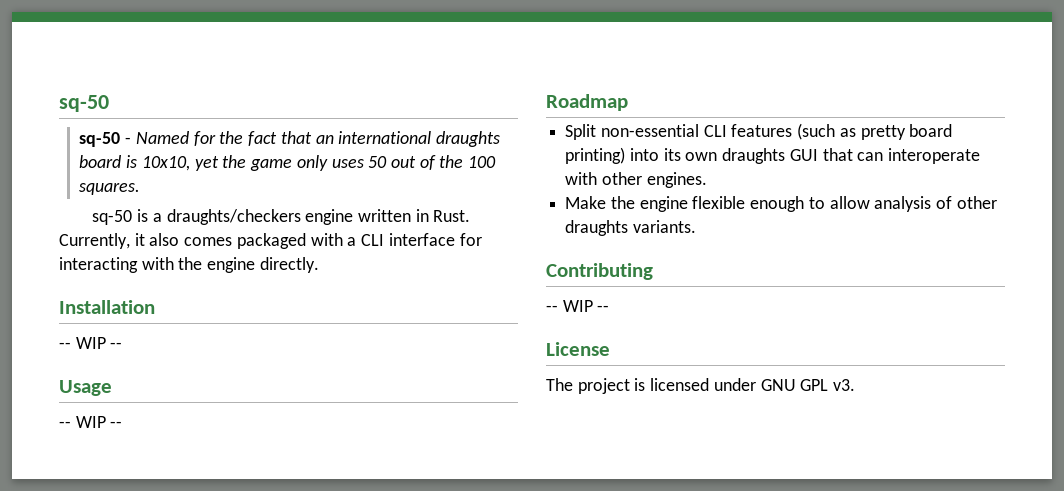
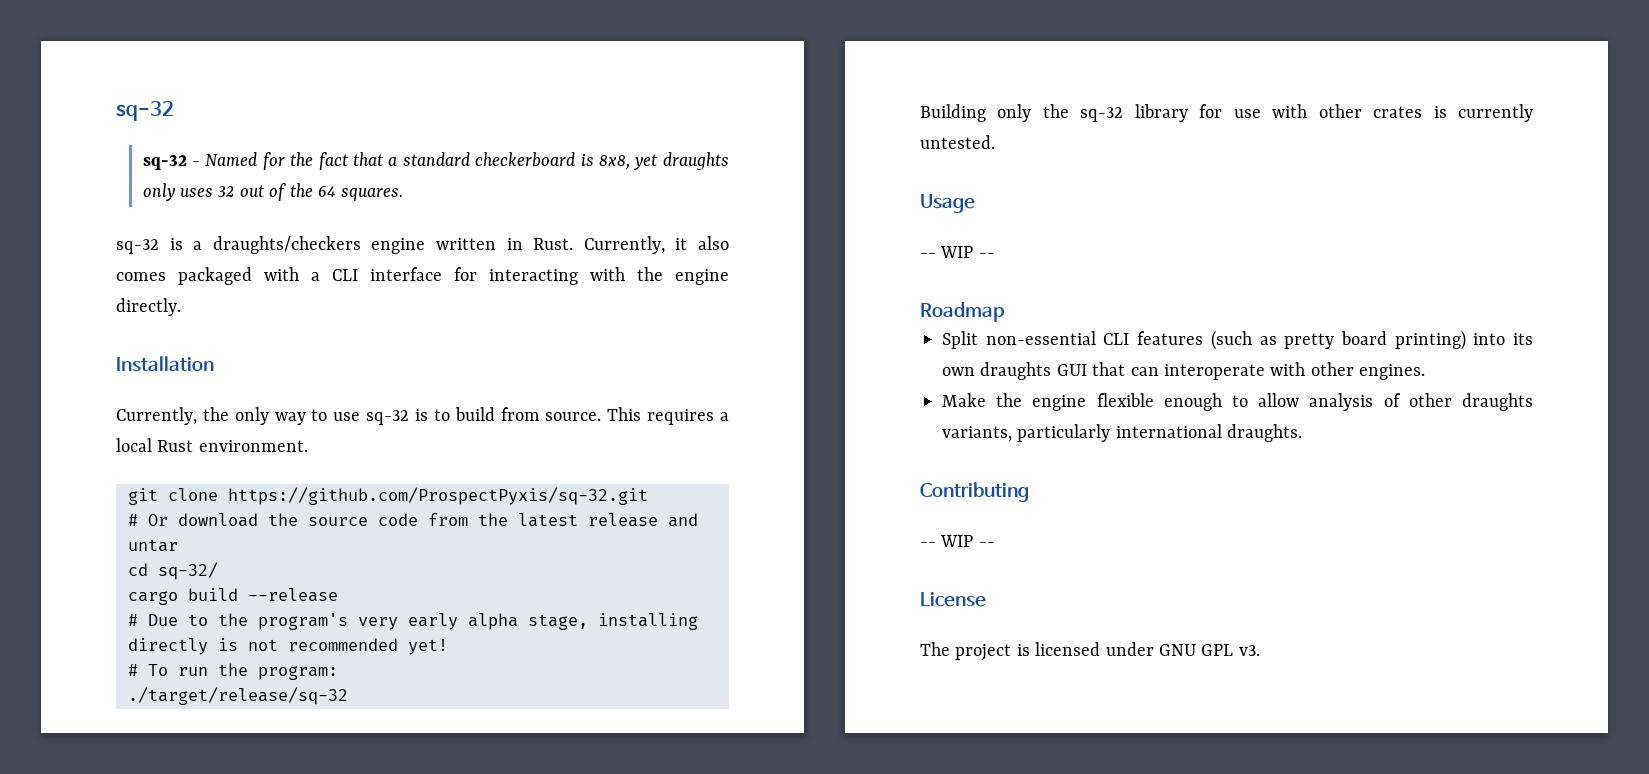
[59,95,109,112] [79,132,121,147] sq-50 // sq-50 -> [116,101,174,121] [142,155,187,170] sq-32 // sq-32
[315,131,500,147] [79,155,293,171] an international draughts board is 10x10, yet the game -> [388,152,729,170] a standard checkerboard is 8x8, yet draughts
[368,156,388,168] 50 -> [218,186,235,197] 32
[468,156,497,168] 100 -> [317,186,336,197] 64
[92,210,133,225] sq-50 -> [116,239,159,254] sq-32
[59,337,123,349] -- WIP -- -> [116,407,729,425] [116,438,308,452] [128,487,648,505] [128,513,698,527] [128,539,178,552] [128,562,218,580] [128,588,338,605] [128,613,698,630] [128,638,448,655] [128,663,338,680] [128,687,348,705] [920,104,1533,122] [920,135,995,149] Currently, the only way to use sq-32 is to build from source. This requires a local Rust environment. // git clone https://github.com/ProspectPyxis/sq-32.git // # Or download the source code from the latest release and untar // cd sq-32/ // cargo build --release // # Due to the program's very early alpha stage, installing directly is not recommended yet! // # To run the program: // ./target/release/sq-32 // Building only the sq-32 library for use with other crates is currently untested.
[632,220,696,233] variants. -> [942,424,1303,442] variants, particularly international draughts.

